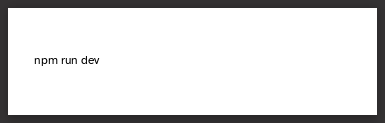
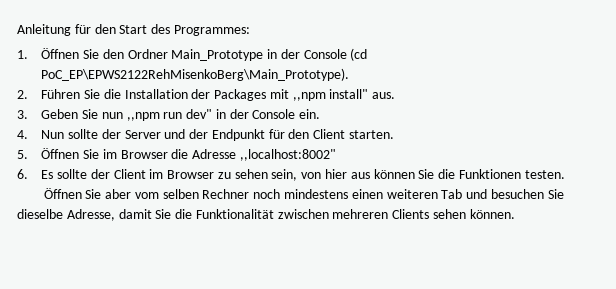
[34,56,101,66] npm run dev -> [17,24,250,36] [17,48,368,61] [41,68,350,81] [17,89,396,101] [17,109,321,121] [17,129,395,141] [17,148,336,161] [17,169,565,181] [43,188,564,199] [17,209,515,221] Anleitung für den Start des Programmes: // 1. Öffnen Sie den Ordner Main_Prototype in der Console (cd PoC_EP\EPWS2122RehMisenkoBerg\Main_Prototype). // 2. Führen Sie die Installation der Packages mit ,,npm install" aus. // 3. Geben Sie nun ,,npm run dev" in der Console ein. // 4. Nun sollte der Server und der Endpunkt für den Client starten. // 5. Öffnen Sie im Browser die Adresse ,,localhost:8002" // 6. Es sollte der Client im Browser zu sehen sein, von hier aus können Sie die Funktionen testen. // Öffnen Sie aber vom selben Rechner noch mindestens einen weiteren Tab und besuchen Sie dieselbe Adresse, damit Sie die Funktionalität zwischen mehreren Clients sehen können.

